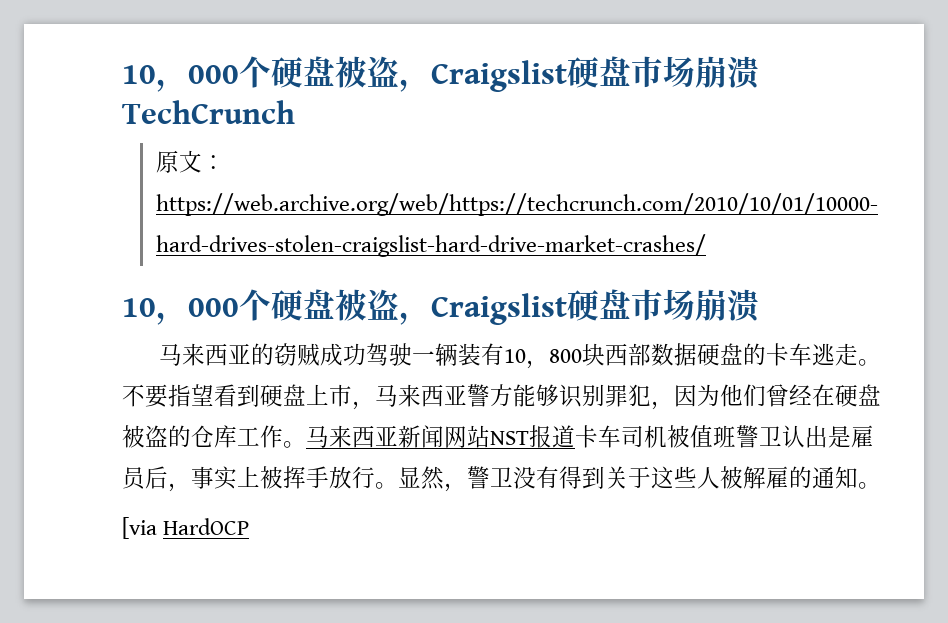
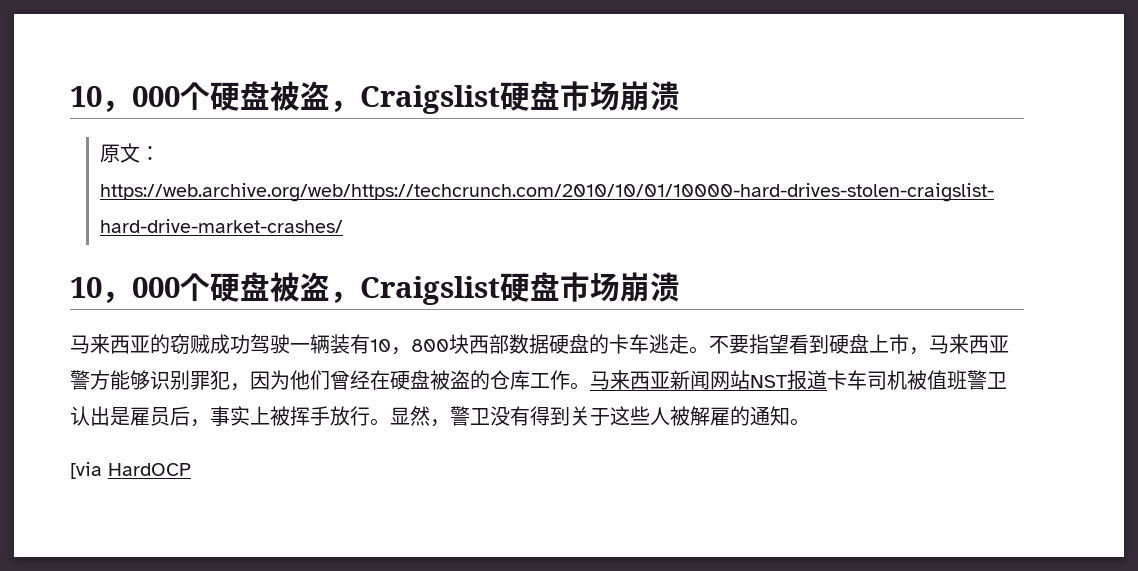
[122,100,295,124] TechCrunch -> (680, 96) none

